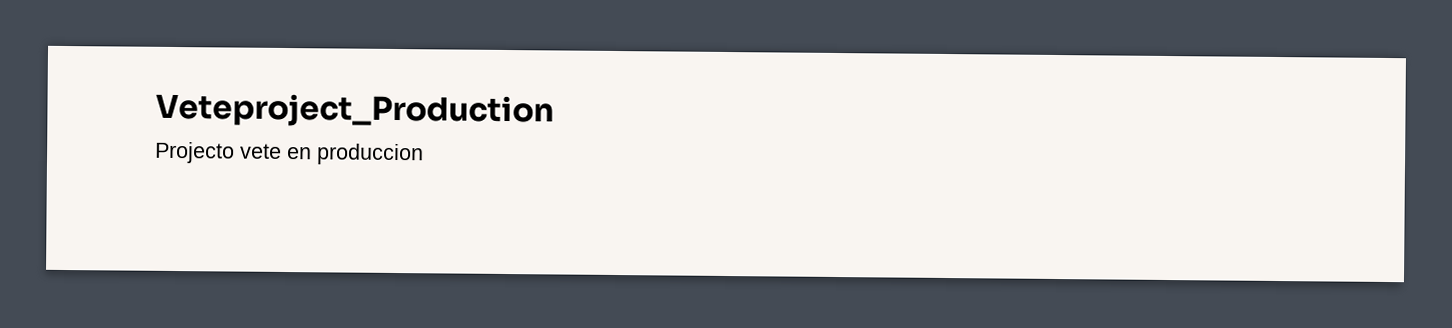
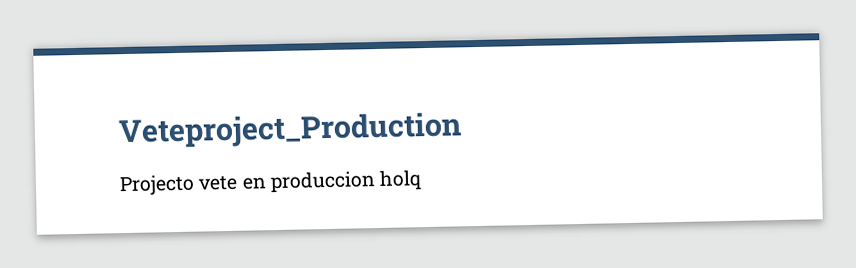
(424, 154) none -> [379,170,423,190] holq

